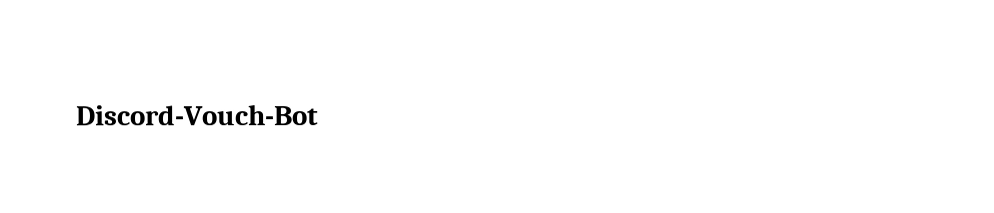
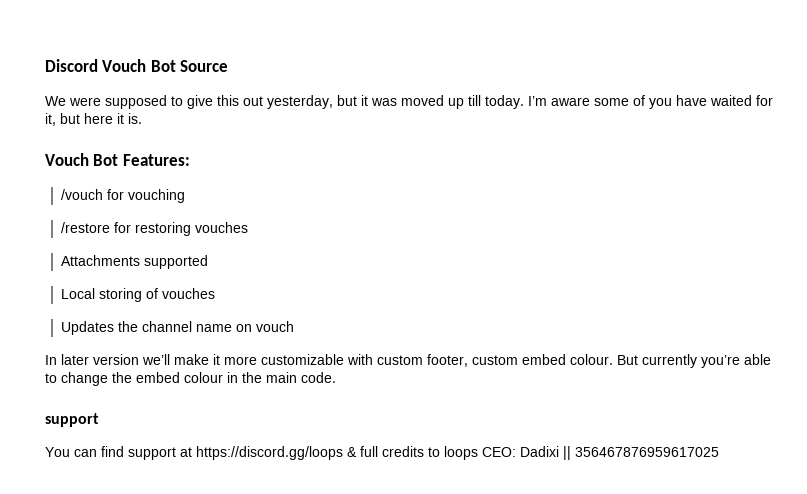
[75,104,319,126] Discord-Vouch-Bot -> [45,59,229,72] [45,95,773,109] [45,113,142,126] [45,153,190,166] [60,189,185,203] [60,222,248,236] [60,255,208,269] [60,288,215,302] [60,321,294,335] [45,354,771,368] [45,372,336,386] [45,413,99,427] [45,446,719,460] Discord Vouch Bot Source // We were supposed to give this out yesterday, but it was moved up till today. I’m aware some of you have waited for it, but here it is. // Vouch Bot Features: // /vouch for vouching // /restore for restoring vouches // Attachments supported // Local storing of vouches // Updates the channel name on vouch // In later version we’ll make it more customizable with custom footer, custom embed colour. But currently you’re able to change the embed colour in the main code. // support // You can find support at https://discord.gg/loops & full credits to loops CEO: Dadixi || 356467876959617025

